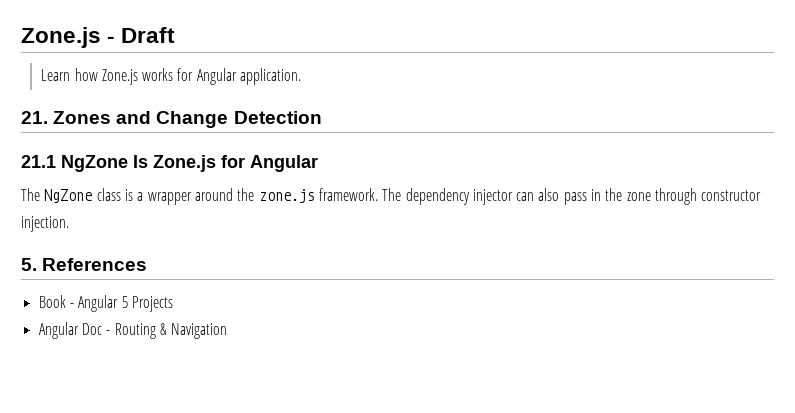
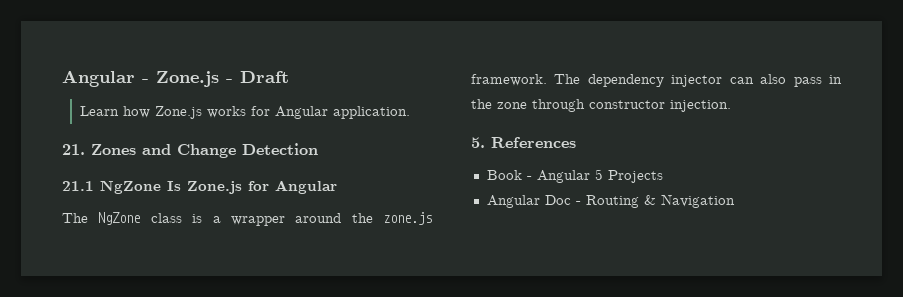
(21, 37) none -> [62,70,149,87] Angular -

